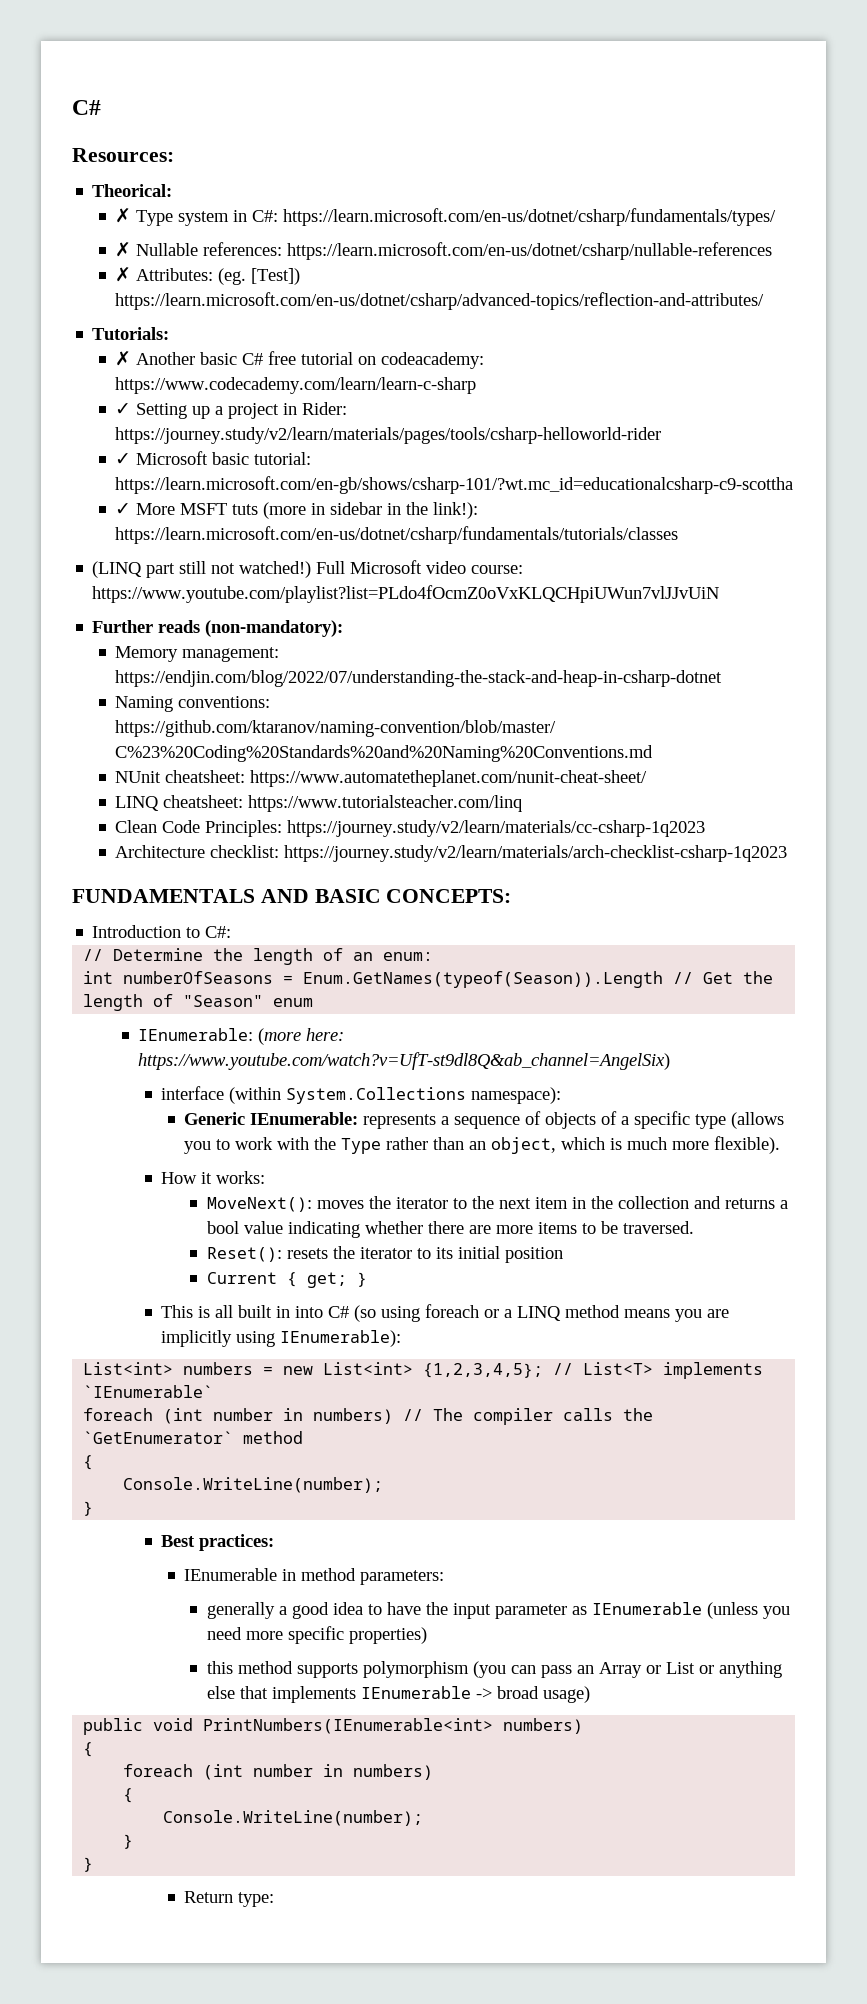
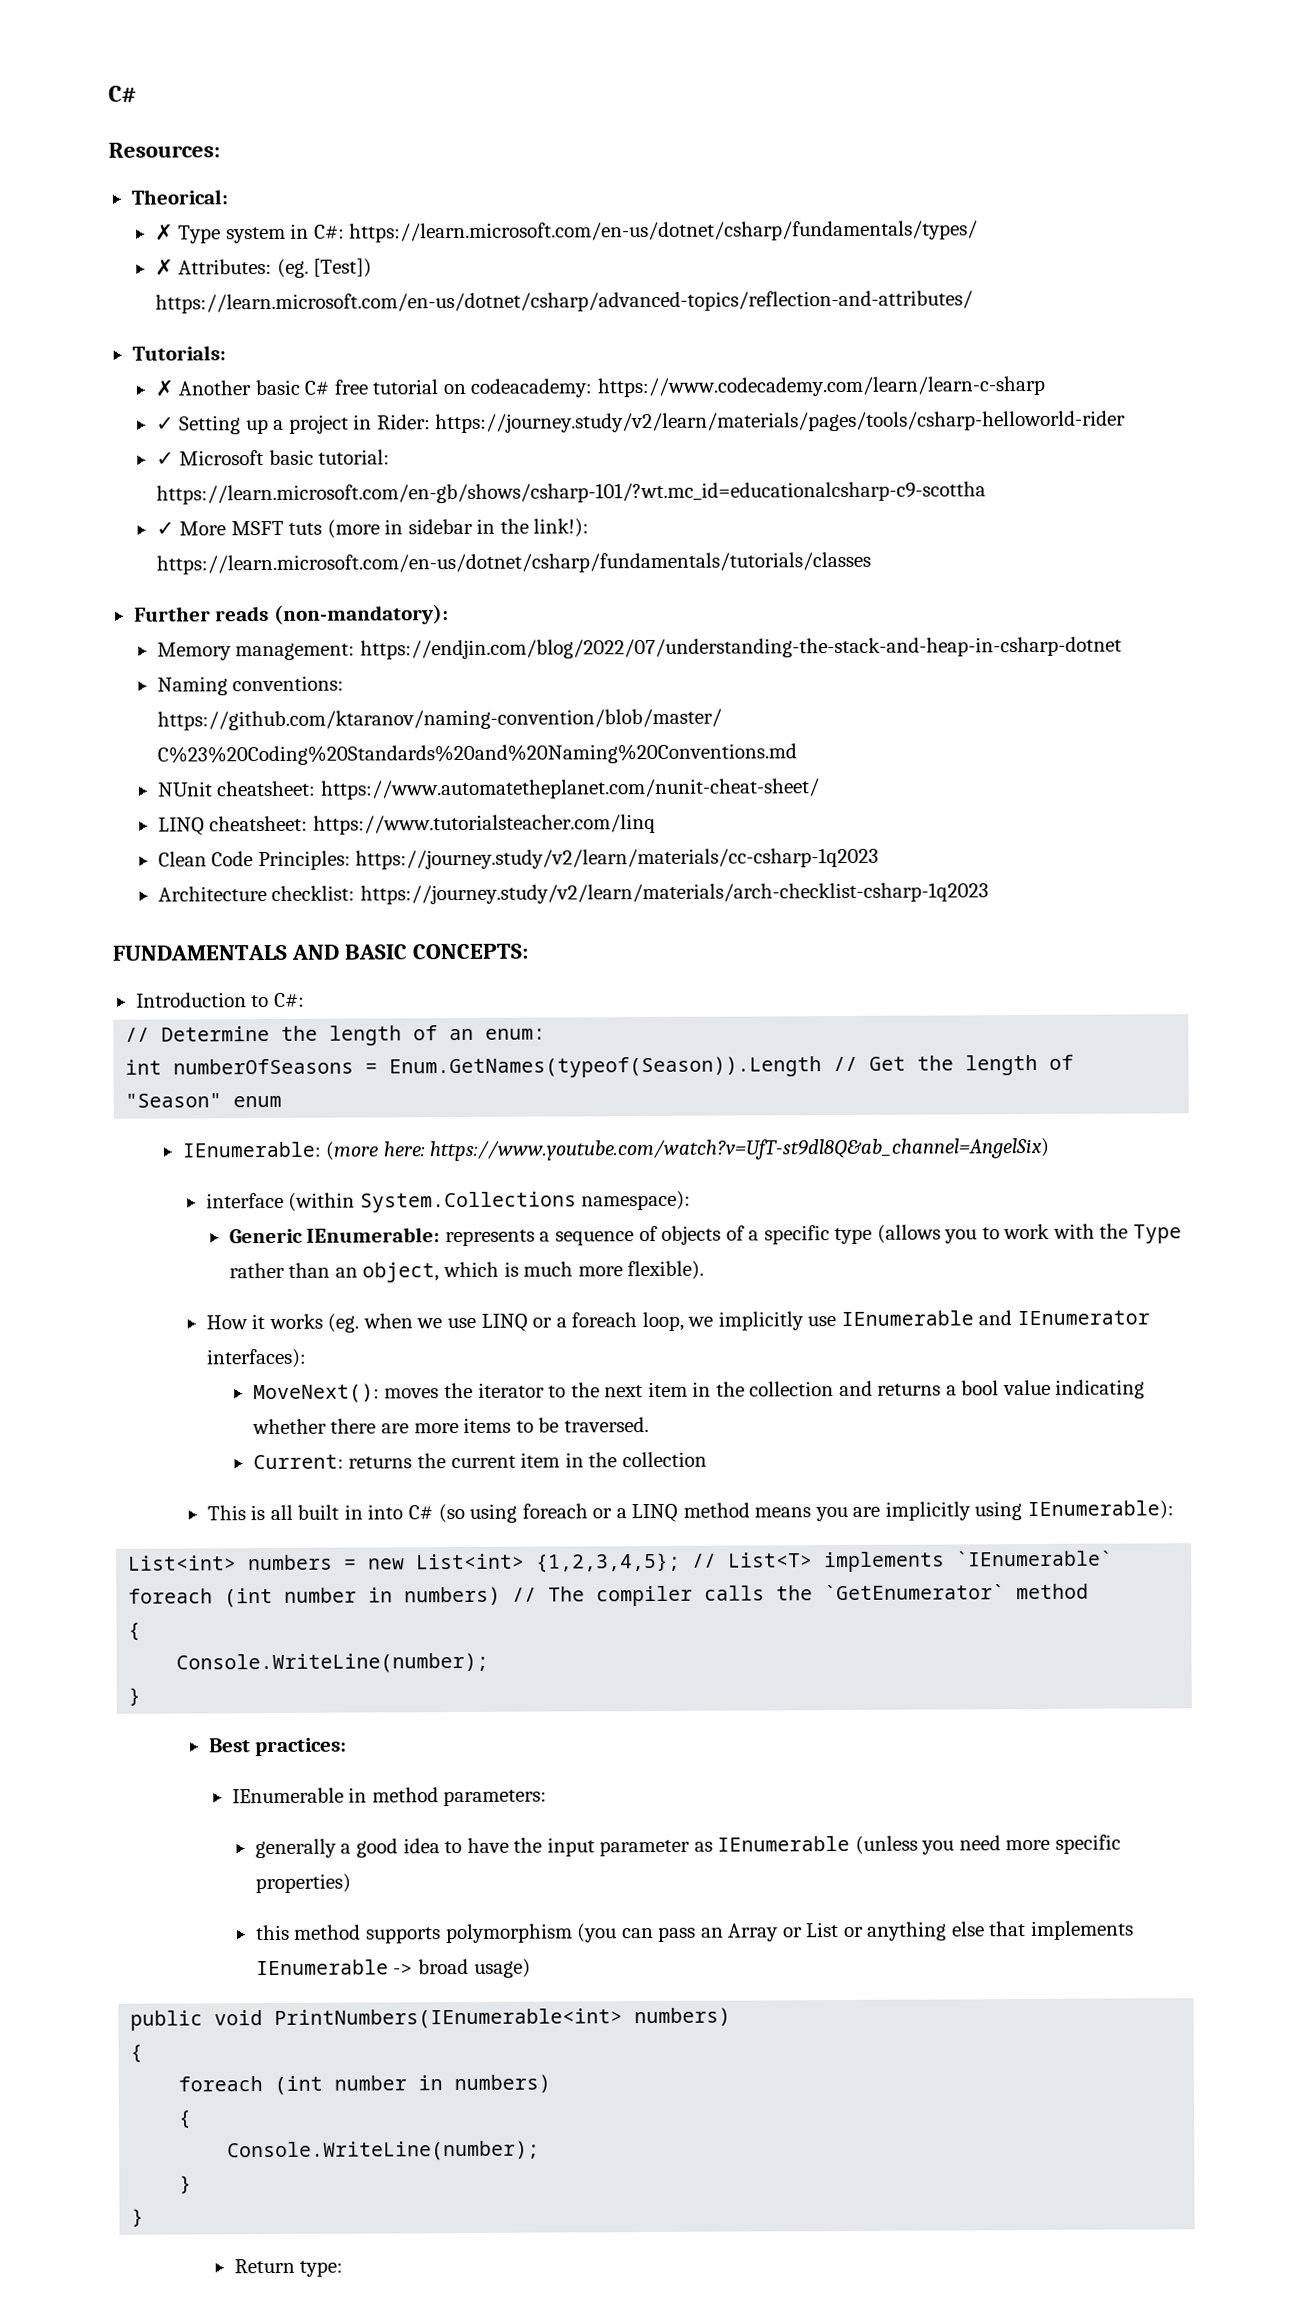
[115,242,773,260] // ✗ Nullable references: https://learn.microsoft.com/en-us/dotnet/csharp/nullable-references -> (979, 231) none
[92,560,524,578] [92,585,720,603] // (LINQ part still not watched!) Full Microsoft video course: https://www.youtube.com/playlist?list=PLdo4fOcmZ0oVxKLQCHpiUWun7vlJJvUiN -> (871, 563) none
[216,1171,266,1184] works: -> [268,1310,1150,1333] [205,1348,307,1369] works (eg. when we use LINQ or a foreach loop, we implicitly use IEnumerable and IEnumerator interfaces):
[207,1246,564,1263] [207,1272,368,1288] Reset(): resets the iterator to its initial position // Current { get; } -> [252,1451,707,1470] Current: returns the current item in the collection

